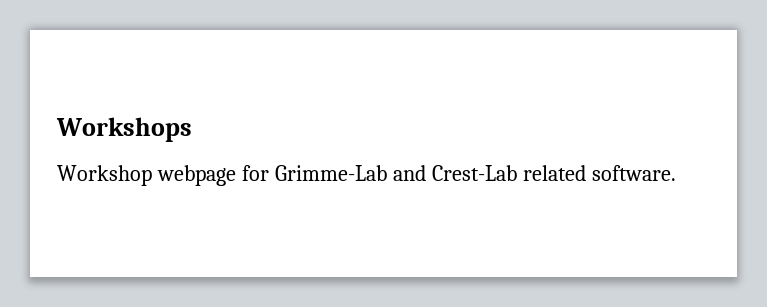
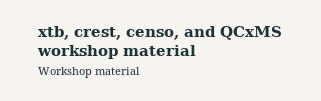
[56,117,192,142] [57,165,676,186] Workshops // Workshop webpage for Grimme-Lab and Crest-Lab related software. -> [38,26,282,40] [37,45,196,59] [38,67,140,78] xtb, crest, censo, and QCxMS workshop material // Workshop material

